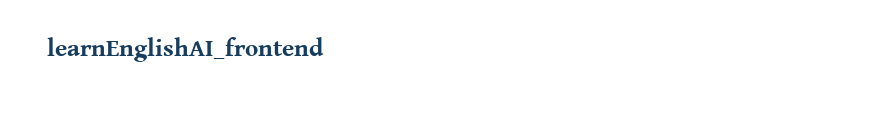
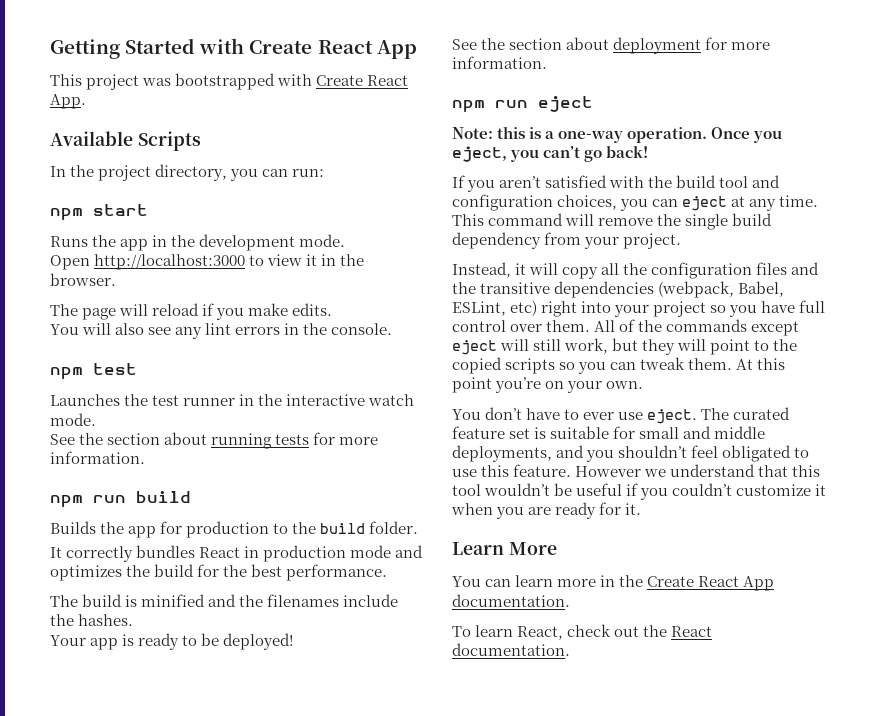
[47,37,324,62] learnEnglishAI_frontend -> [50,38,417,59] [50,73,409,90] [50,94,86,109] [50,131,201,151] [50,164,325,181] [50,204,148,220] [50,234,346,251] [50,254,365,270] [50,273,116,286] [50,303,333,320] [50,323,393,339] [50,363,137,379] [50,394,415,406] [50,413,96,426] [50,432,379,449] [50,451,145,464] [50,491,191,507] [50,521,419,538] [50,545,424,562] [50,564,388,581] [50,594,399,607] [50,614,134,626] [50,633,295,650] [452,37,771,54] [452,56,547,69] [452,96,593,112] [452,126,783,143] [452,145,649,162] [452,175,781,192] [452,194,819,211] [452,213,773,230] [452,232,682,249] [452,262,820,279] [452,281,785,298] [452,300,826,317] [452,319,800,336] [452,338,798,355] [452,357,786,374] [452,377,644,393] [452,407,791,424] [452,426,766,439] [452,445,810,462] [452,464,821,477] [452,483,827,500] [451,502,642,519] [452,542,557,555] [452,575,775,591] [452,594,570,607] [452,624,713,640] [452,643,570,656] Getting Started with Create React App // This project was bootstrapped with Create React App. // Available Scripts // In the project directory, you can run: // npm start // Runs the app in the development mode. // Open http://localhost:3000 to view it in the browser. // The page will reload if you make edits. // You will also see any lint errors in the console. // npm test // Launches the test runner in the interactive watch mode. // See the section about running tests for more information. // npm run build // Builds the app for production to the build folder. // It correctly bundles React in production mode and optimizes the build for the best performance. // The build is minified and the filenames include the hashes. // Your app is ready to be deployed! // See the section about deployment for more information. // npm run eject // Note: this is a one-way operation. Once you eject, you can’t go back! // If you aren’t satisfied with the build tool and configuration choices, you can eject at any time. This command will remove the single build dependency from your project. // Instead, it will copy all the configuration files and the transitive dependencies (webpack, Babel, ESLint, etc) right into your project so you have full control over them. All of the commands except eject will still work, but they will point to the copied scripts so you can tweak them. At this point you’re on your own. // You don’t have to ever use eject. The curated feature set is suitable for small and middle deployments, and you shouldn’t feel obligated to use this feature. However we understand that this tool wouldn’t be useful if you couldn’t customize it when you are ready for it. // Learn More // You can learn more in the Create React App documentation. // To learn React, check out the React documentation.

